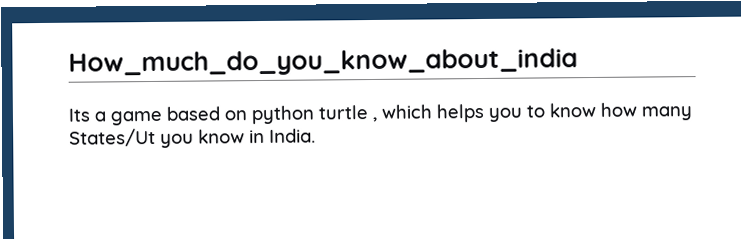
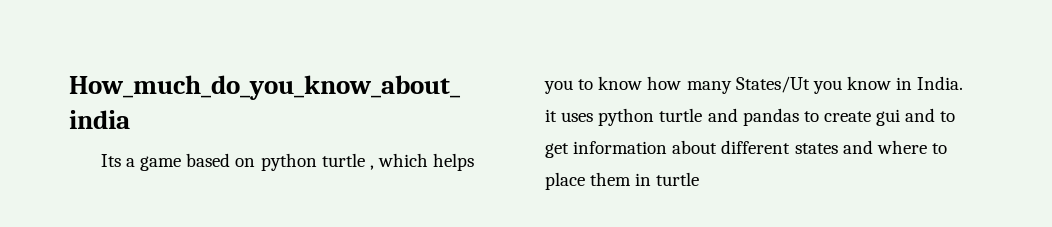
(316, 135) none -> [545,108,956,126] [545,140,947,158] [545,172,700,190] it uses python turtle and pandas to create gui and to get information about different states and where to place them in turtle

